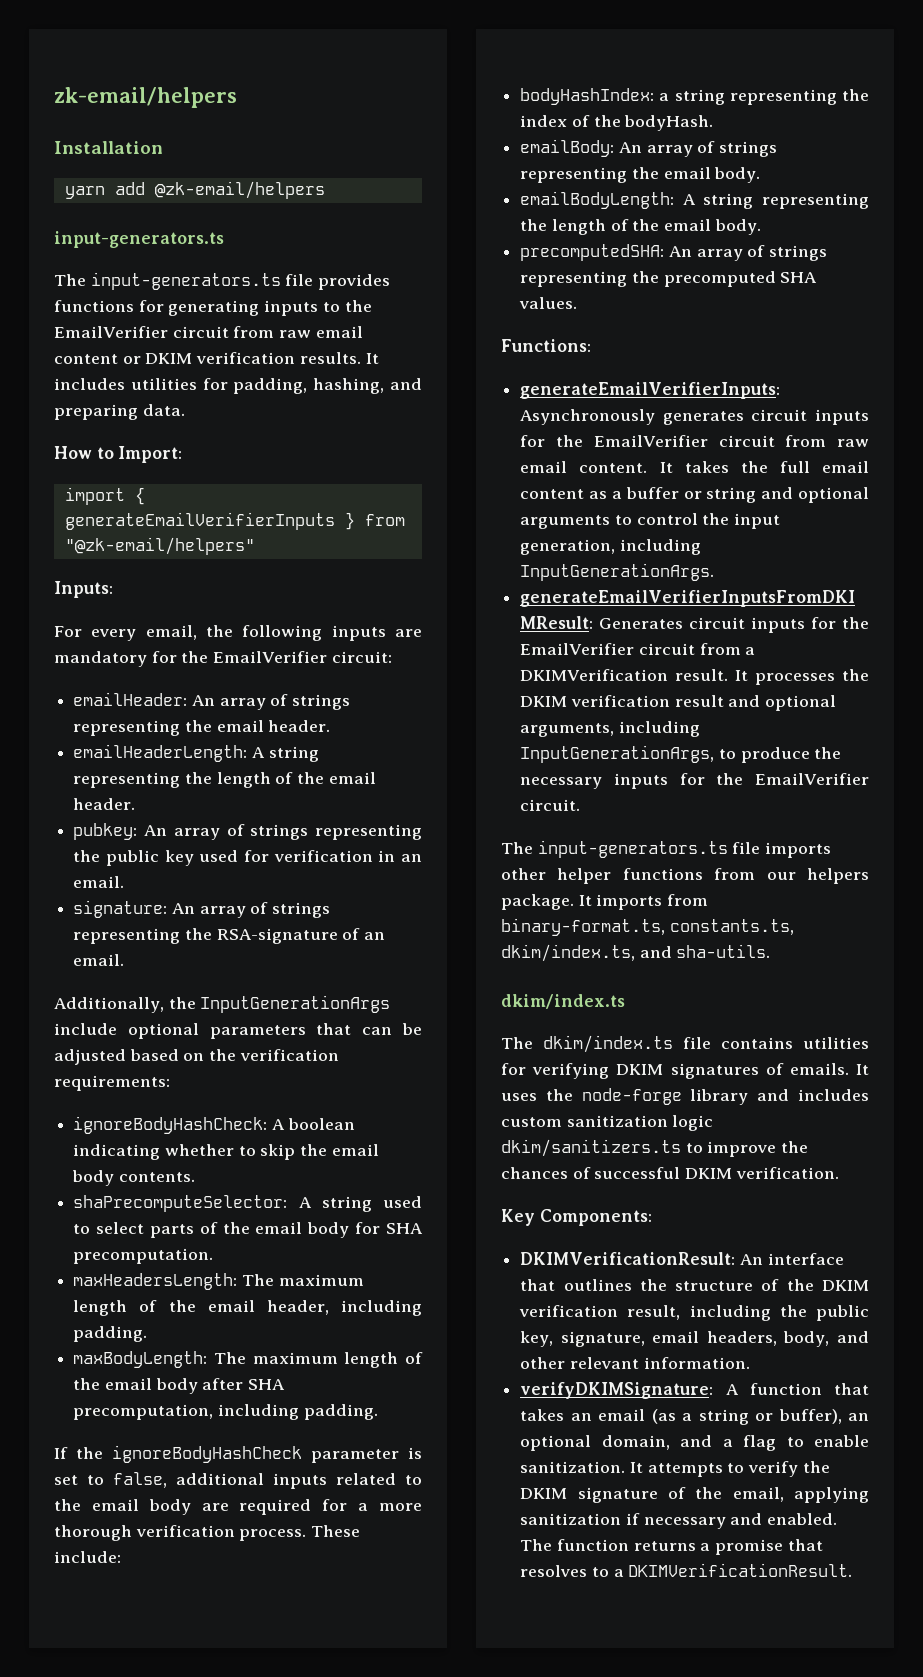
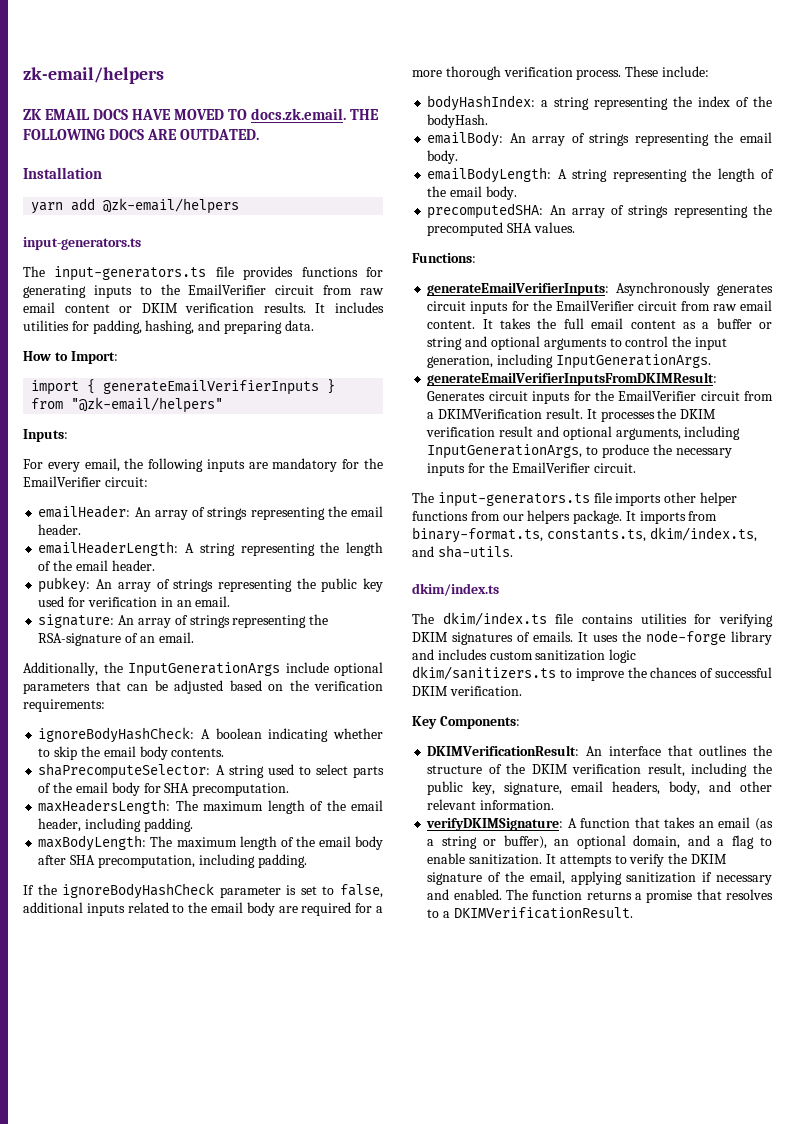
(237, 97) none -> [23,108,380,120] [23,129,260,140] // ZK EMAIL DOCS HAVE MOVED TO docs.zk.email. THE FOLLOWING DOCS ARE OUTDATED.

